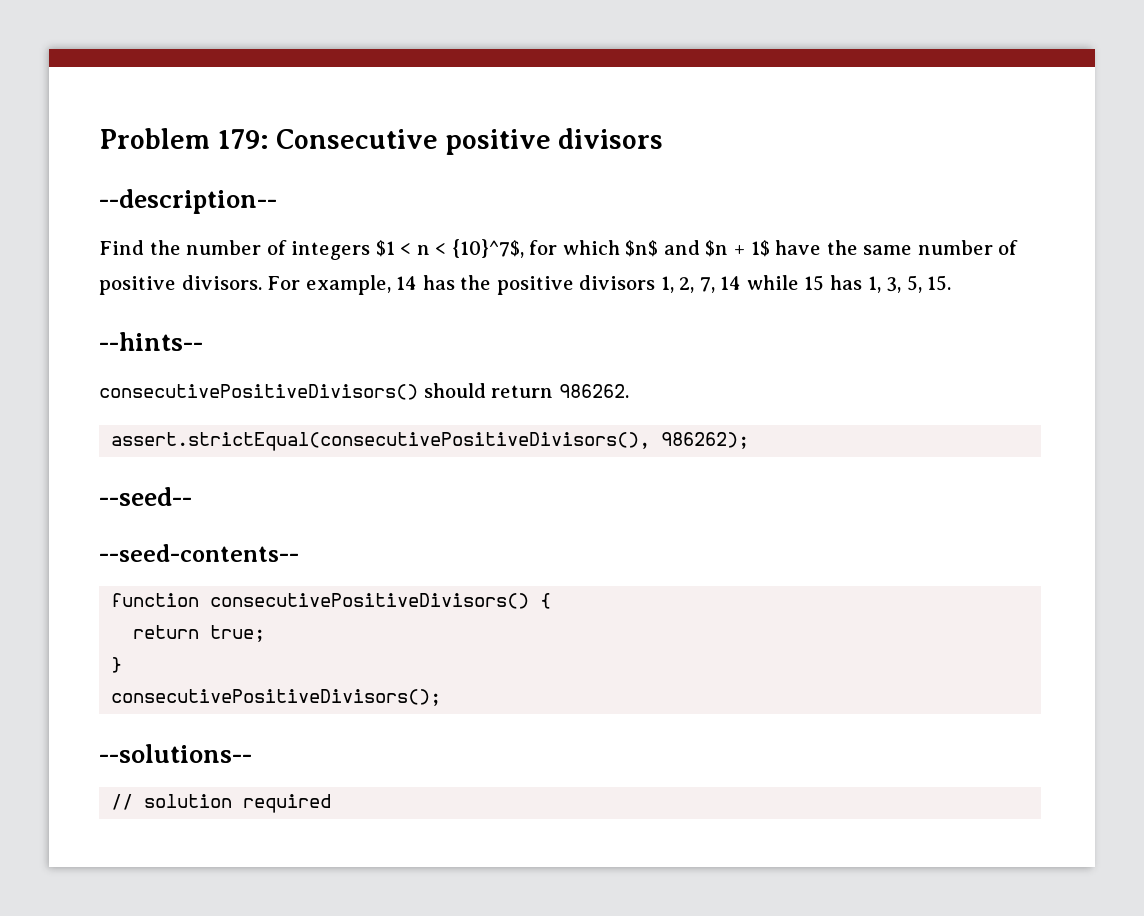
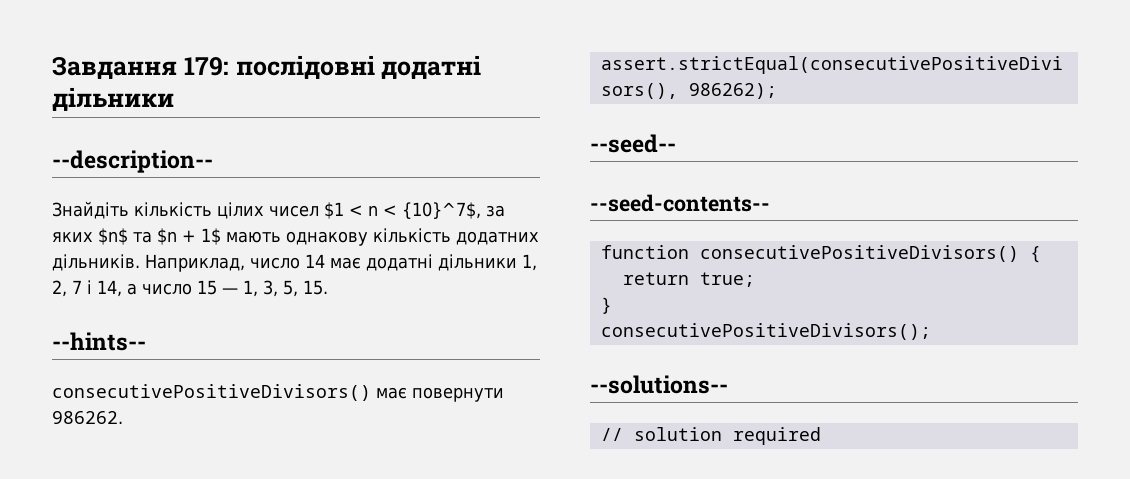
[99,128,664,155] [99,189,277,214] [99,240,371,260] Problem 179: Consecutive positive divisors // --description-- // Find the number of integers -> [52,55,482,79] [52,87,174,111] [52,150,213,173] [52,201,319,219] Завдання 179: послідовні додатні дільники // --description-- // Знайдіть кількість цілих чисел
[529,240,1019,257] [99,275,863,295] for which $n$ and $n + 1$ have the same number of positive divisors. For example, 14 has the positive divisors 1, 2, 7, 14 while 15 has -> [486,205,505,217] [52,228,539,246] [52,254,537,272] [52,280,238,297] за яких $n$ та $n + 1$ мають однакову кількість додатних дільників. Наприклад, число 14 має додатні дільники 1, 2, 7 і 14, а число 15 —
[423,383,554,398] should return -> [376,387,504,402] має повернути

